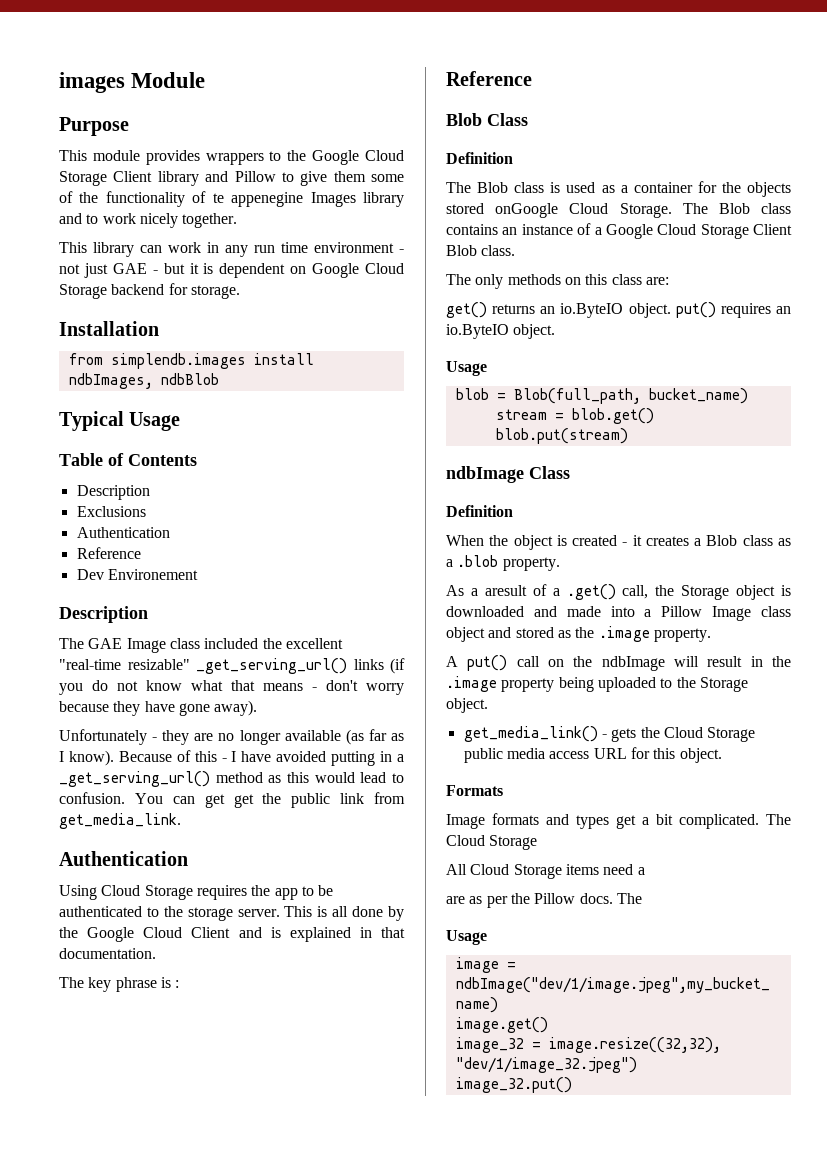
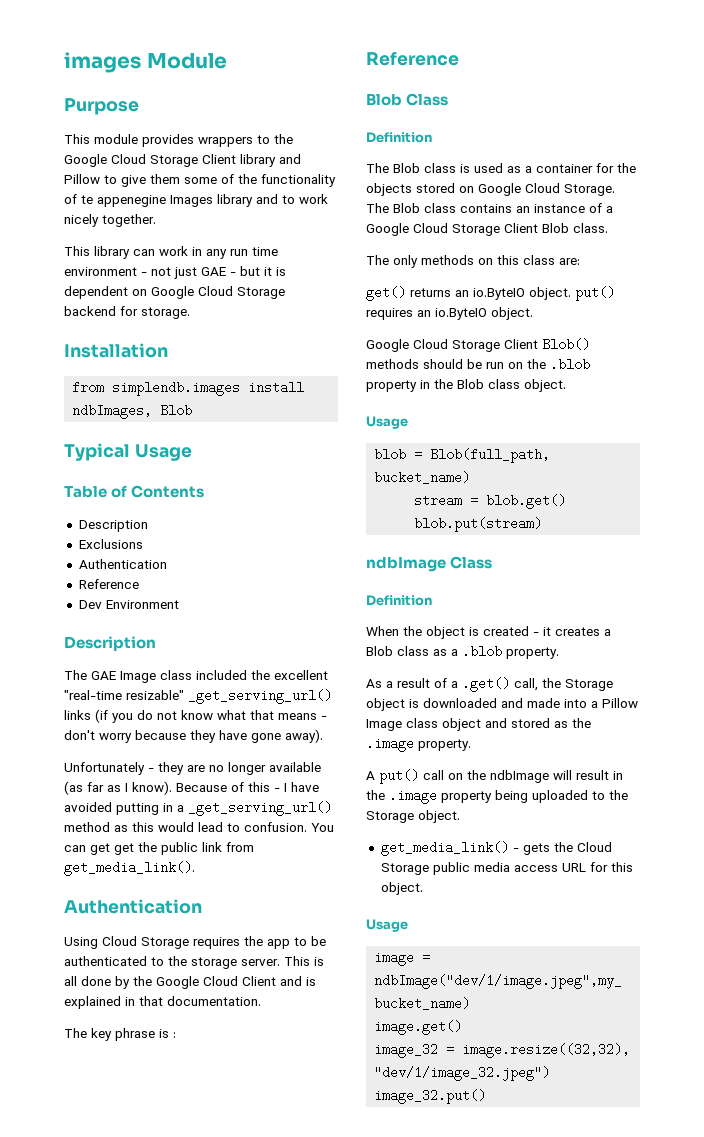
[160,373,219,385] ndbBlob -> [160,404,193,417] Blob
[107,569,198,580] Environement -> [105,600,179,609] Environment
[59,813,181,829] get_media_link. -> [64,861,195,876] get_media_link().
[495,203,559,218] onGoogle -> [459,183,521,196] on Google
(556, 331) none -> [366,338,590,352] [366,358,590,371] [366,379,566,392] // Google Cloud Storage Client Blob() methods should be run on the .blob property in the Blob class object.
[484,585,527,596] aresult -> [397,678,430,688] result
[446,785,503,796] [446,813,791,829] [446,835,538,850] [446,864,645,879] [446,893,642,908] // Formats // Image formats and types get a bit complicated. The Cloud Storage // All Cloud Storage items need a // are as per the Pillow docs. The -> (423, 888) none

